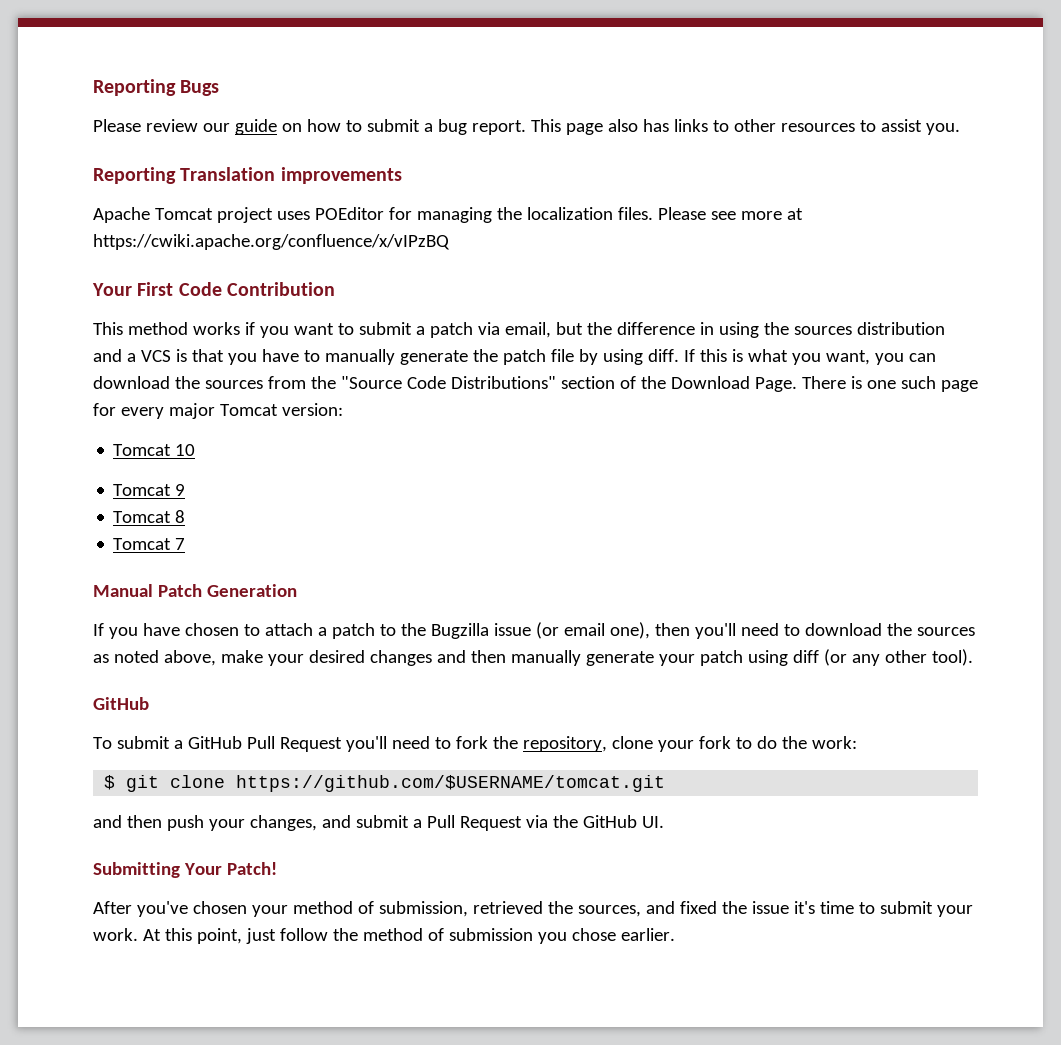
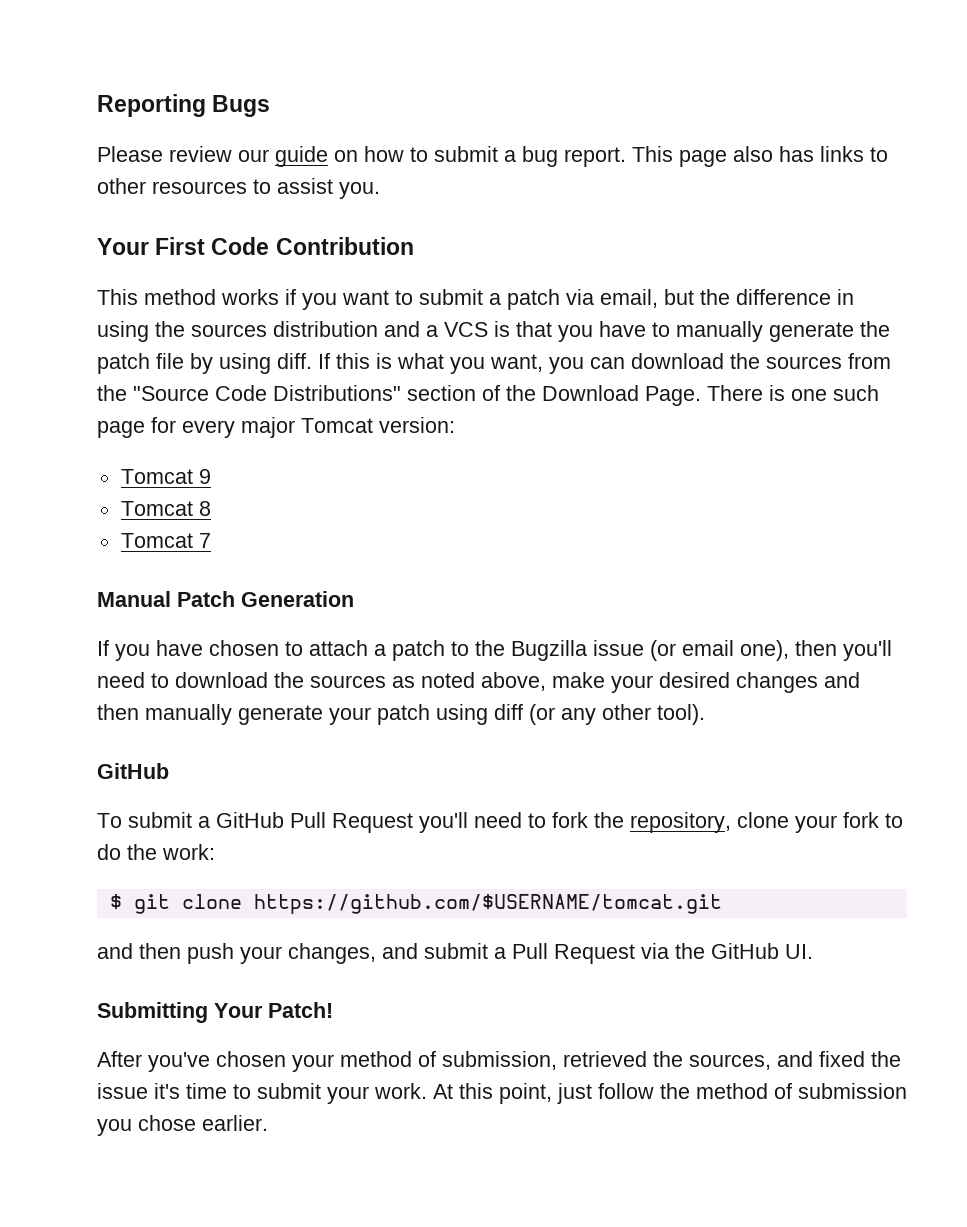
[93,167,402,184] [93,207,803,223] [93,234,450,250] // Reporting Translation improvements // Apache Tomcat project uses POEditor for managing the localization files. Please see more at https://cwiki.apache.org/confluence/x/vIPzBQ -> (380, 190) none
[113,444,196,456] // Tomcat 10 -> (455, 425) none

